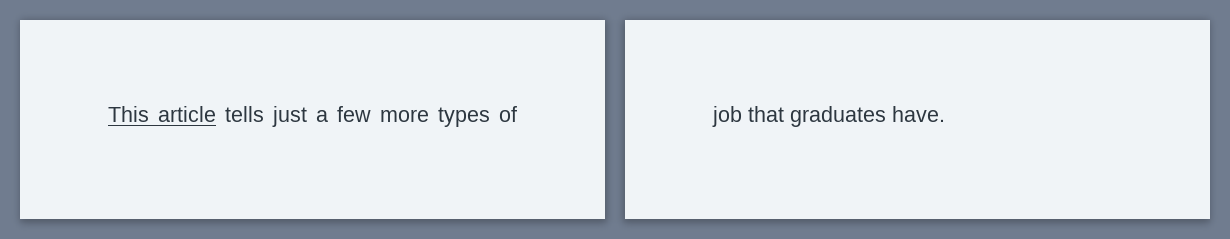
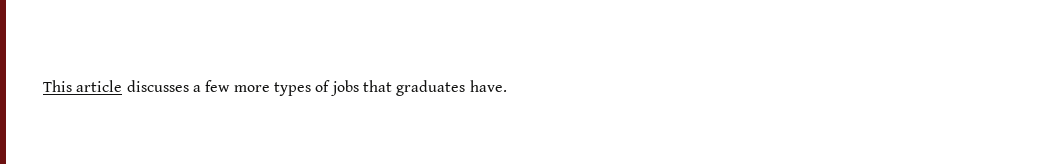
[225,106,307,127] tells just -> [126,80,189,92] discusses
[712,106,742,127] job -> [330,80,359,96] jobs

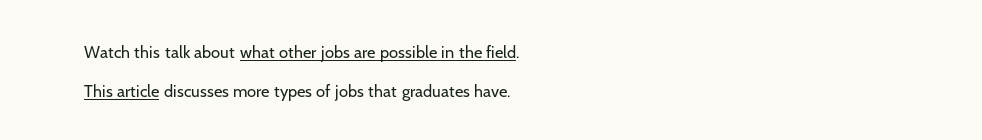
(43, 86) none -> [84,45,520,62] Watch this talk about what other jobs are possible in the field. //
[192,80,231,92] a few -> (229, 90) none

